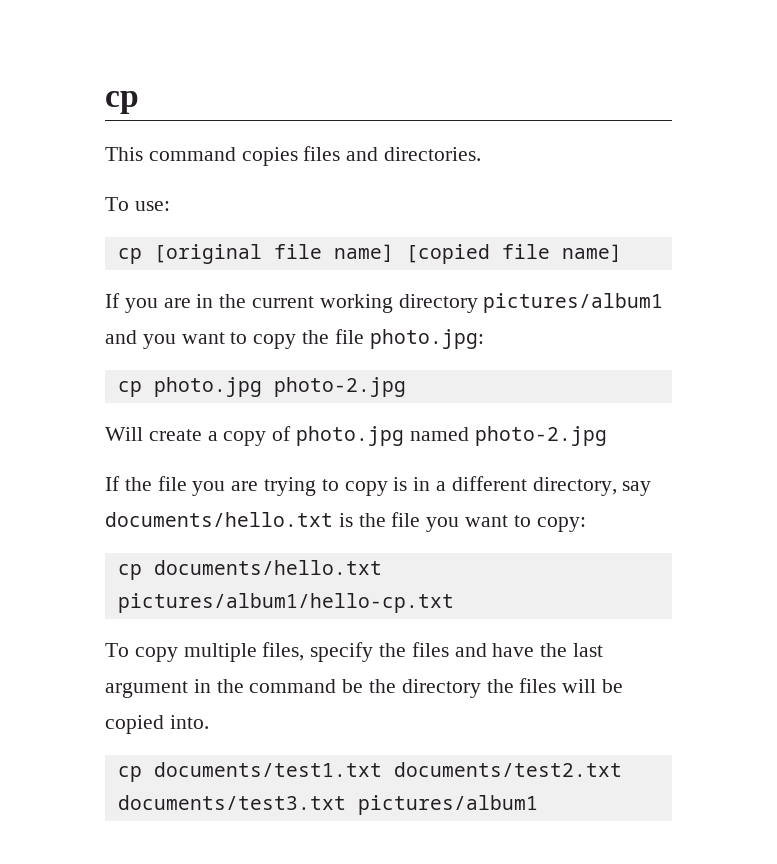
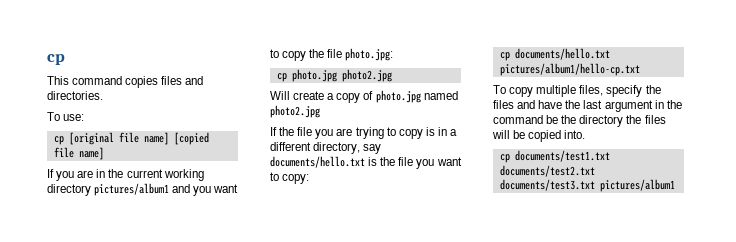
[273,377,406,397] photo-2.jpg -> [341,69,392,82] photo2.jpg
[474,426,607,446] photo-2.jpg -> [270,105,320,118] photo2.jpg

